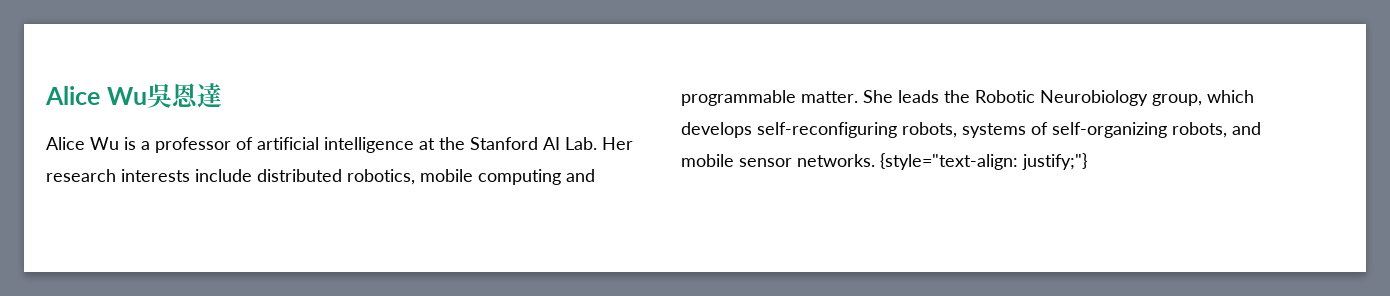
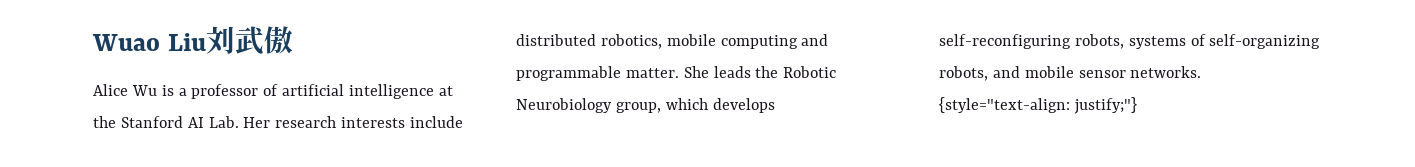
[45,83,222,108] Alice Wu吳恩達 -> [92,26,293,55] Wuao Liu刘武傲

